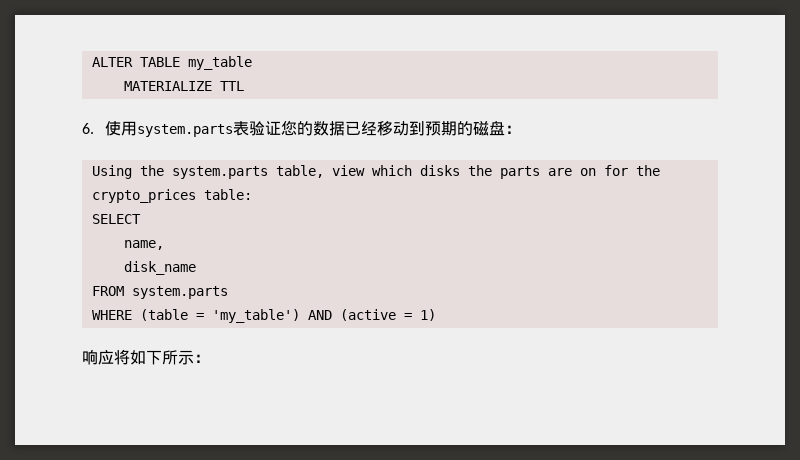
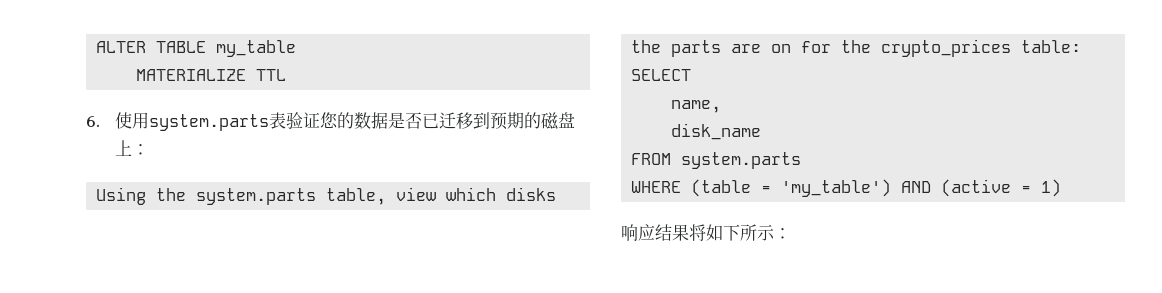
[345,121,410,136] 已经移动 -> [387,112,473,129] 是否已迁移
(506, 128) none -> [114,140,132,156] 上
(114, 357) none -> [655,224,689,241] 结果

